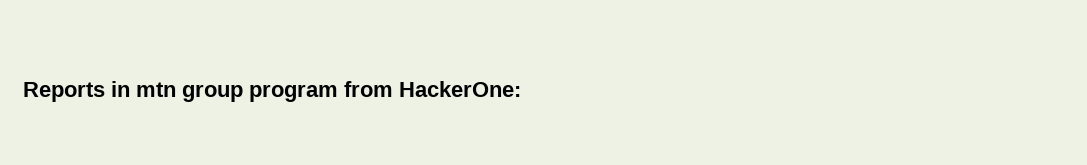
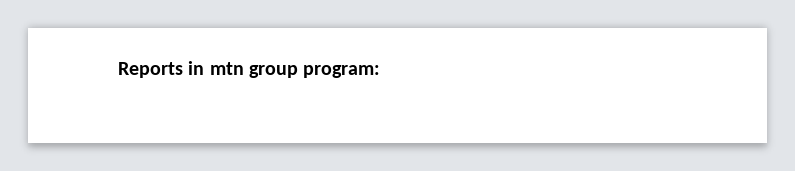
[249,81,521,102] program from HackerOne: -> [303,65,381,78] program:

